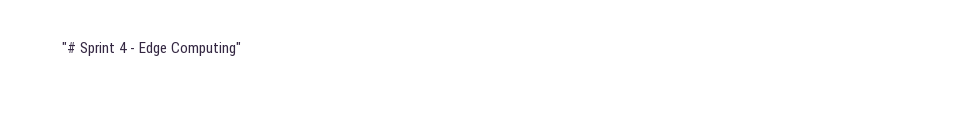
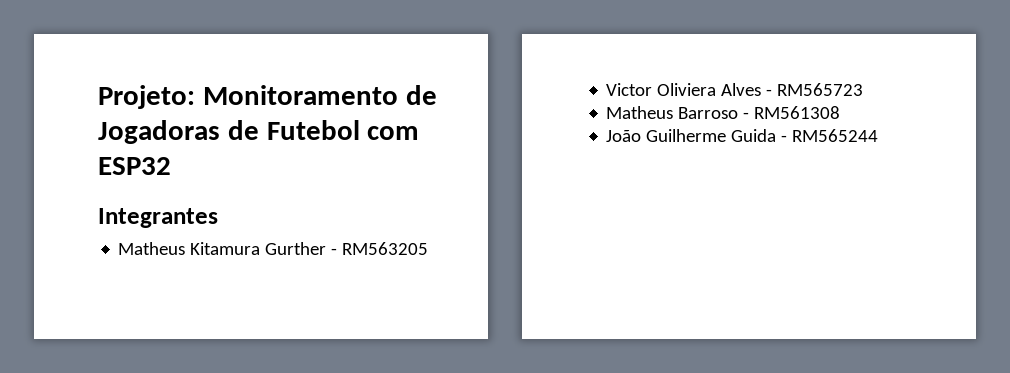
[62,42,242,56] "# Sprint 4 - Edge Computing" -> [98,85,437,109] [98,120,420,144] [98,157,171,175] [98,208,218,228] [118,242,429,255] [606,83,864,96] [606,106,841,119] [606,129,879,142] Projeto: Monitoramento de Jogadoras de Futebol com ESP32 // Integrantes // Matheus Kitamura Gurther - RM563205 // Victor Oliviera Alves - RM565723 // Matheus Barroso - RM561308 // João Guilherme Guida - RM565244

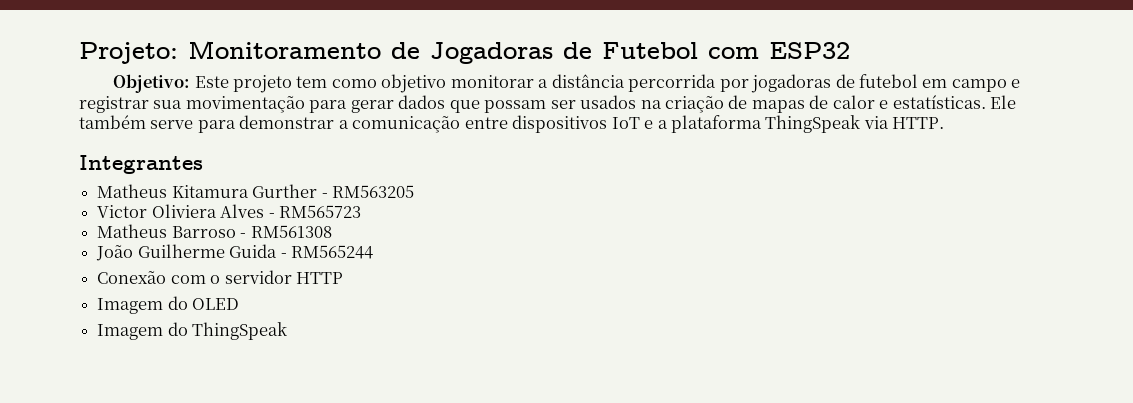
(171, 166) none -> [113,74,1021,93] [79,95,1017,113] [79,115,945,133] // Objetivo: Este projeto tem como objetivo monitorar a distância percorrida por jogadoras de futebol em campo e registrar sua movimentação para gerar dados que possam ser usados na criação de mapas de calor e estatísticas. Ele também serve para demonstrar a comunicação entre dispositivos IoT e a plataforma ThingSpeak via HTTP.
(879, 135) none -> [97,270,343,284] [97,296,240,314] [97,322,288,340] // Conexão com o servidor HTTP // Imagem do OLED // Imagem do ThingSpeak

